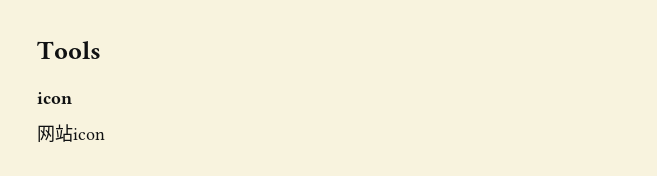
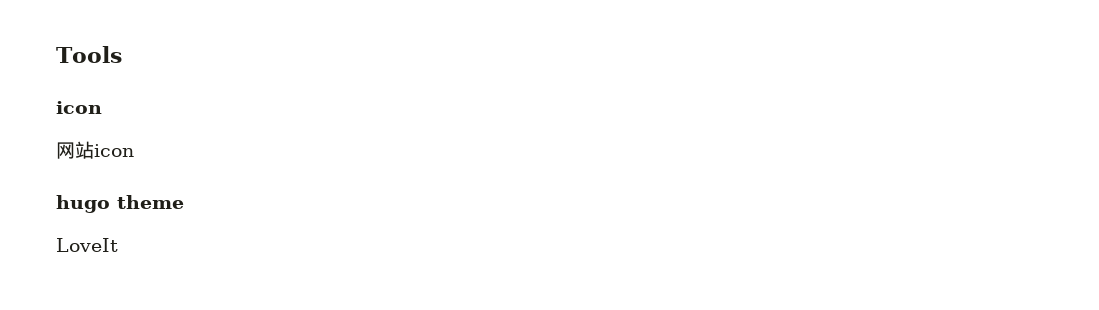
(105, 134) none -> [56,195,184,213] [56,238,118,252] // hugo theme // LoveIt

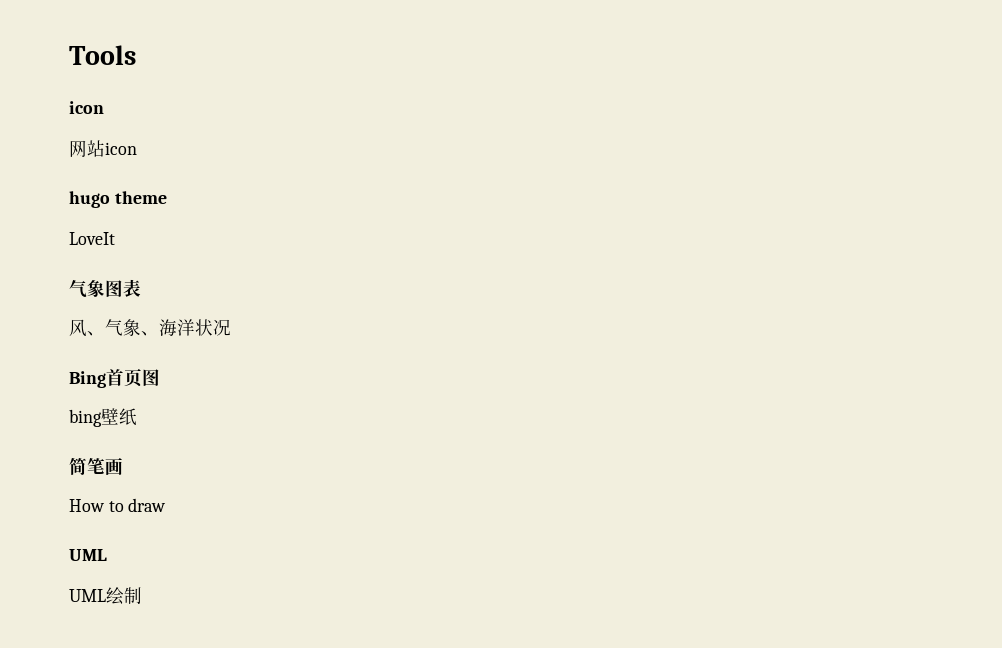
(118, 245) none -> [69,279,141,298] [69,319,231,337] [69,368,160,388] [69,408,137,427] [69,457,123,475] [69,498,167,512] [69,549,107,561] [69,587,142,605] // 气象图表 // 风、气象、海洋状况 // Bing首页图 // bing壁纸 // 简笔画 // How to draw // UML // UML绘制

